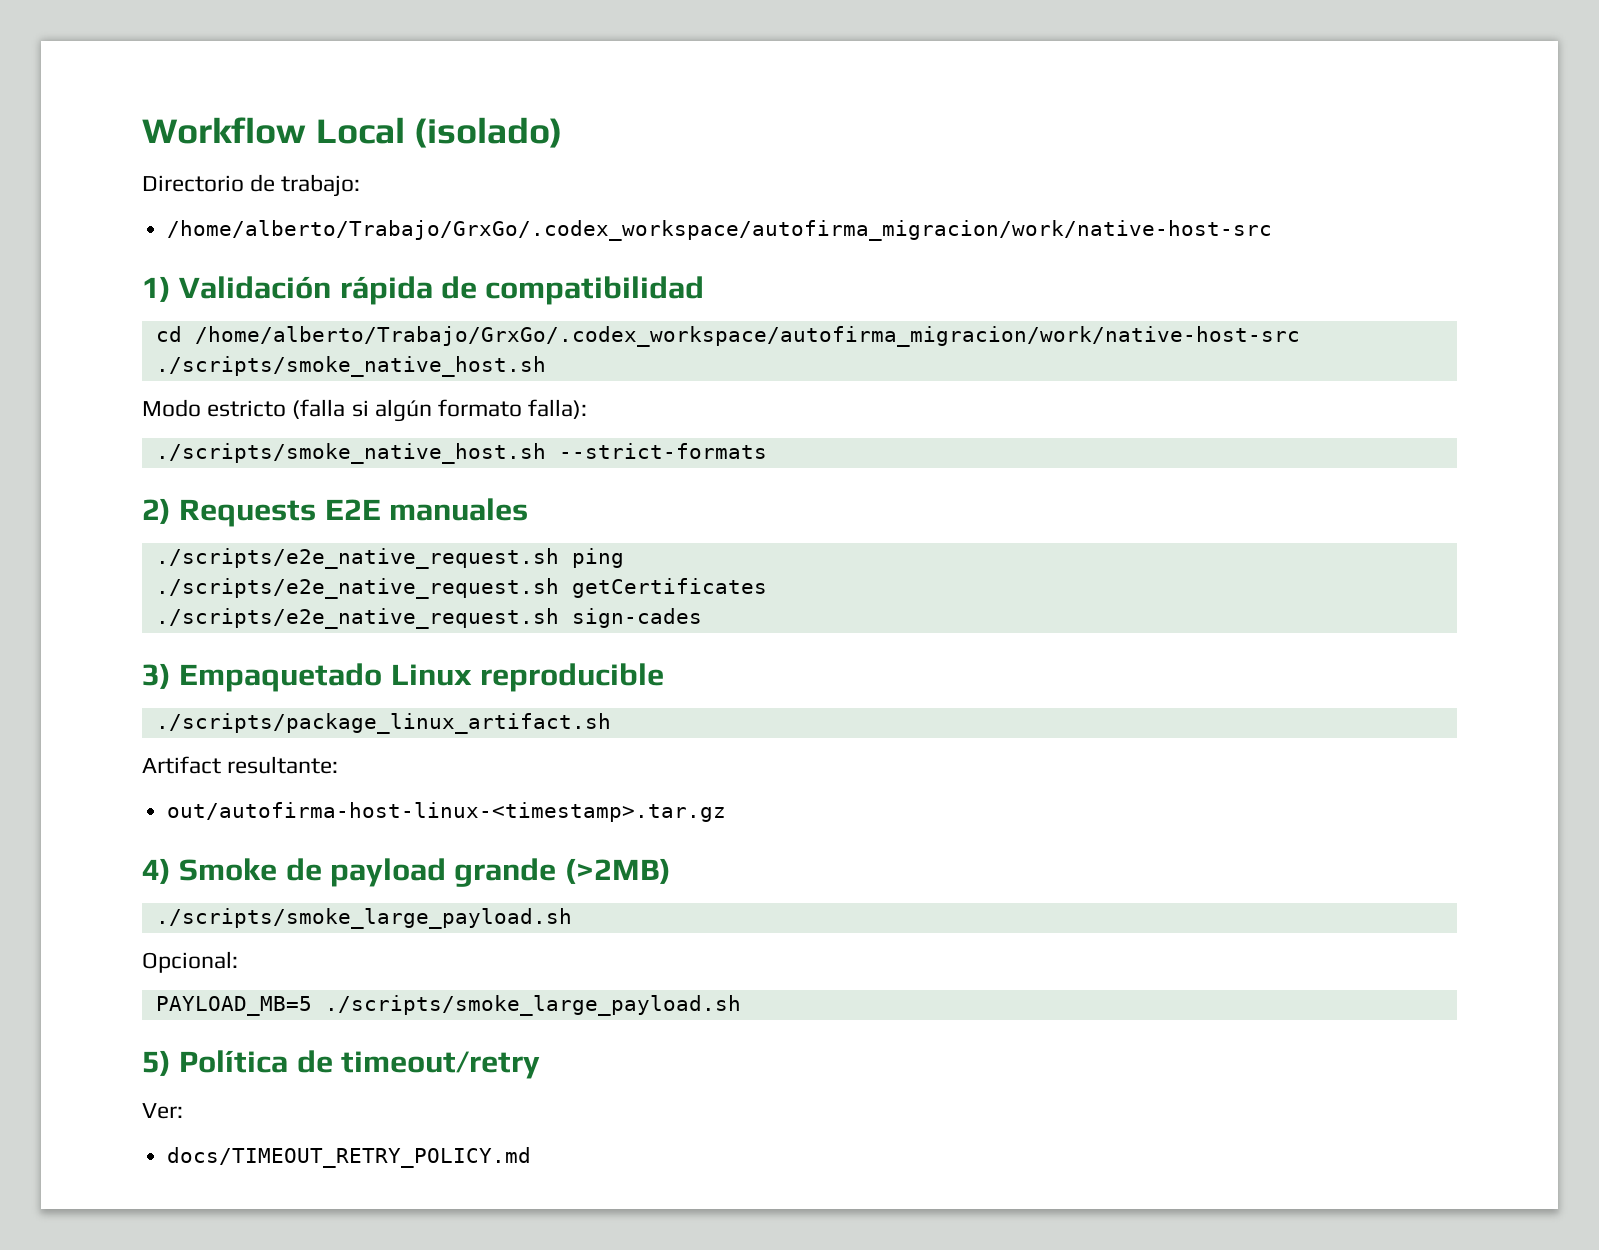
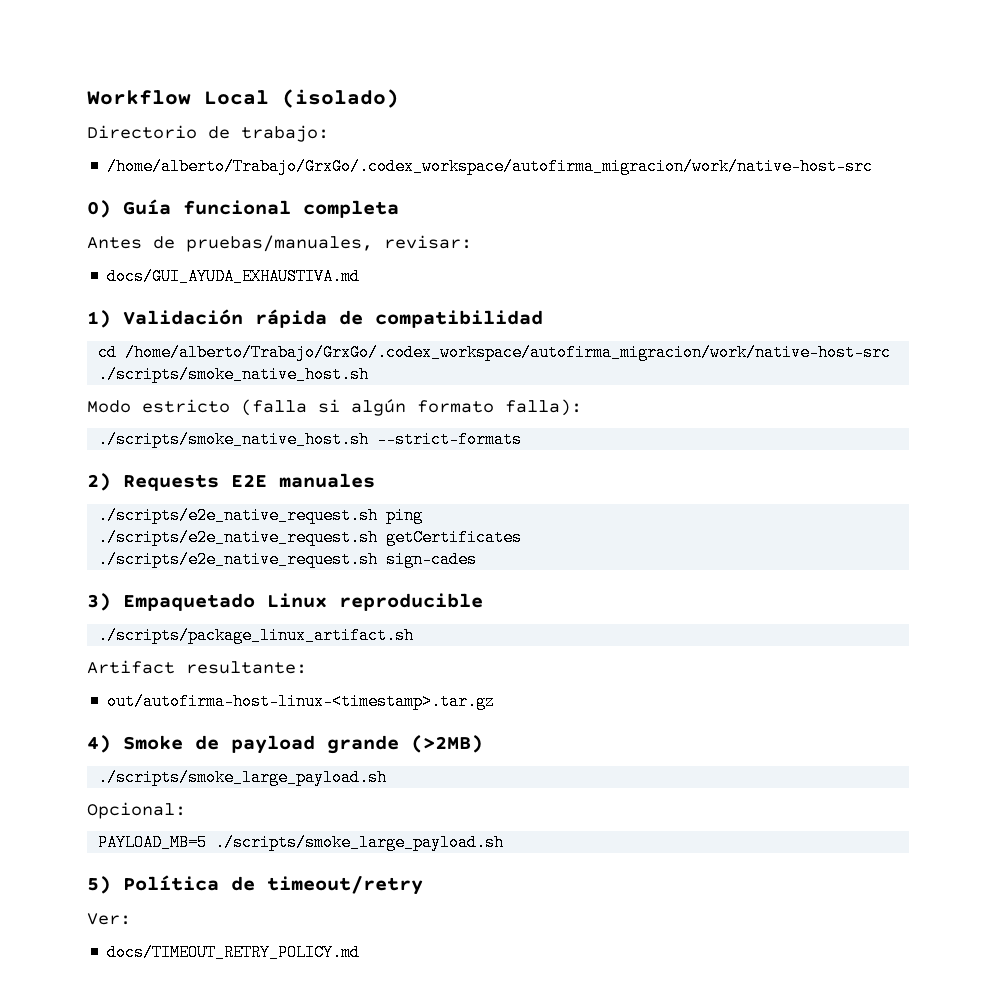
(1273, 230) none -> [87,199,399,218] [87,235,472,252] [107,268,361,285] // 0) Guía funcional completa // Antes de pruebas/manuales, revisar: // docs/GUI_AYUDA_EXHAUSTIVA.md

